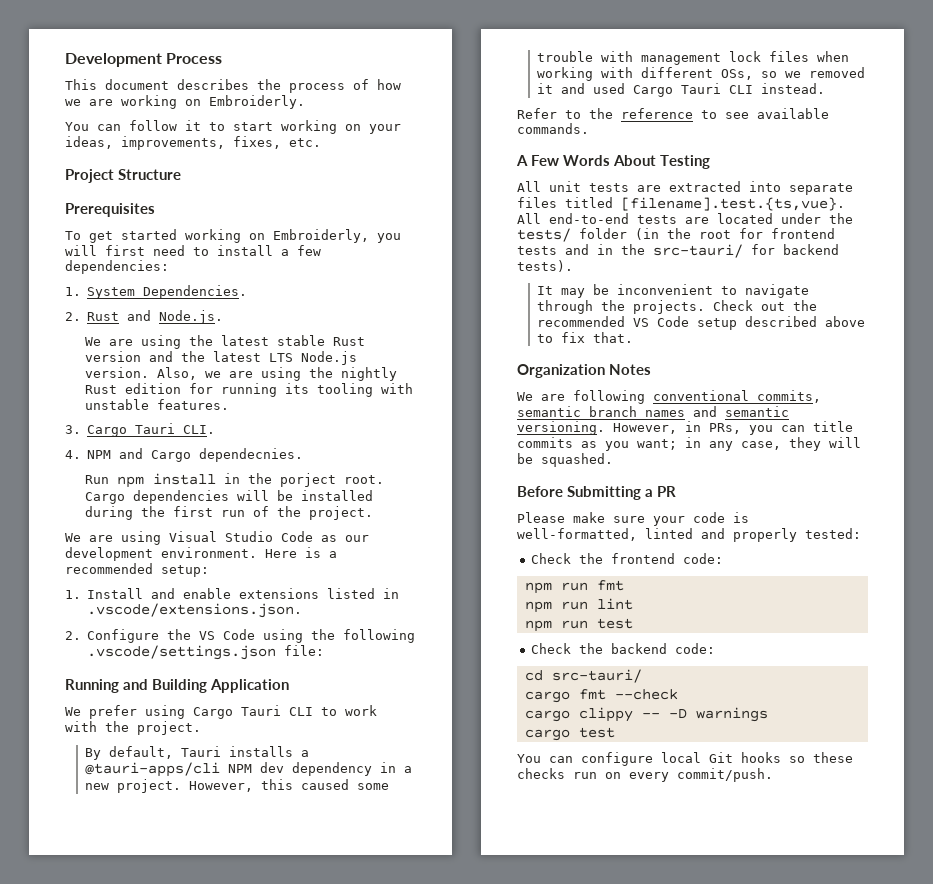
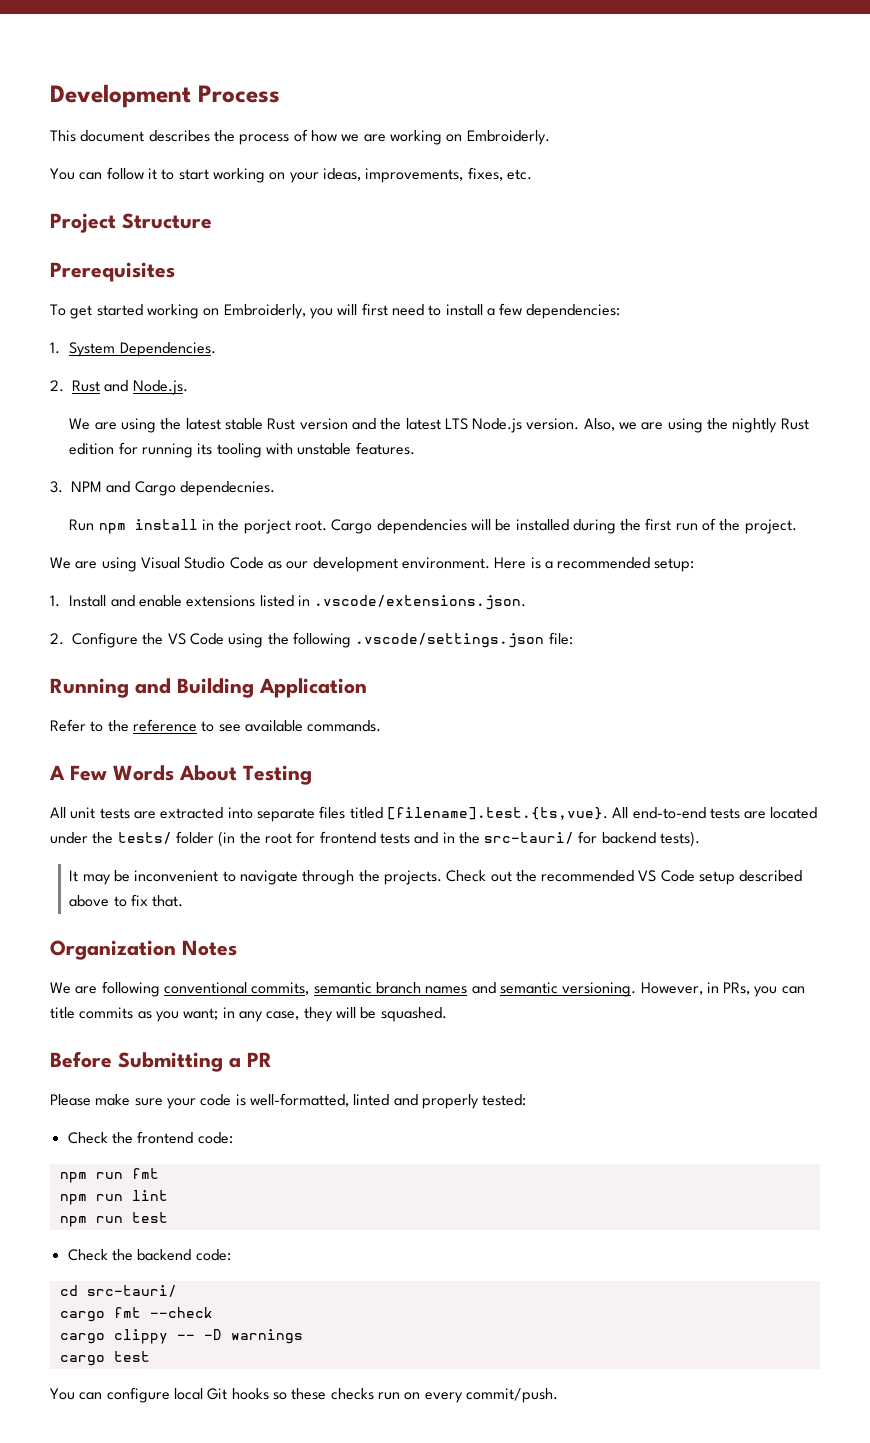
[87,423,216,437] [65,450,81,459] Cargo Tauri CLI. // 4. -> (63, 487) none
[65,705,377,719] [65,721,201,735] [84,746,309,760] [84,762,412,777] [84,779,389,793] [536,51,849,65] [536,67,865,81] [536,83,825,97] // We prefer using Cargo Tauri CLI to work with the project. // By default, Tauri installs a @tauri-apps/cli NPM dev dependency in a new project. However, this caused some trouble with management lock files when working with different OSs, so we removed it and used Cargo Tauri CLI instead. -> (367, 688) none

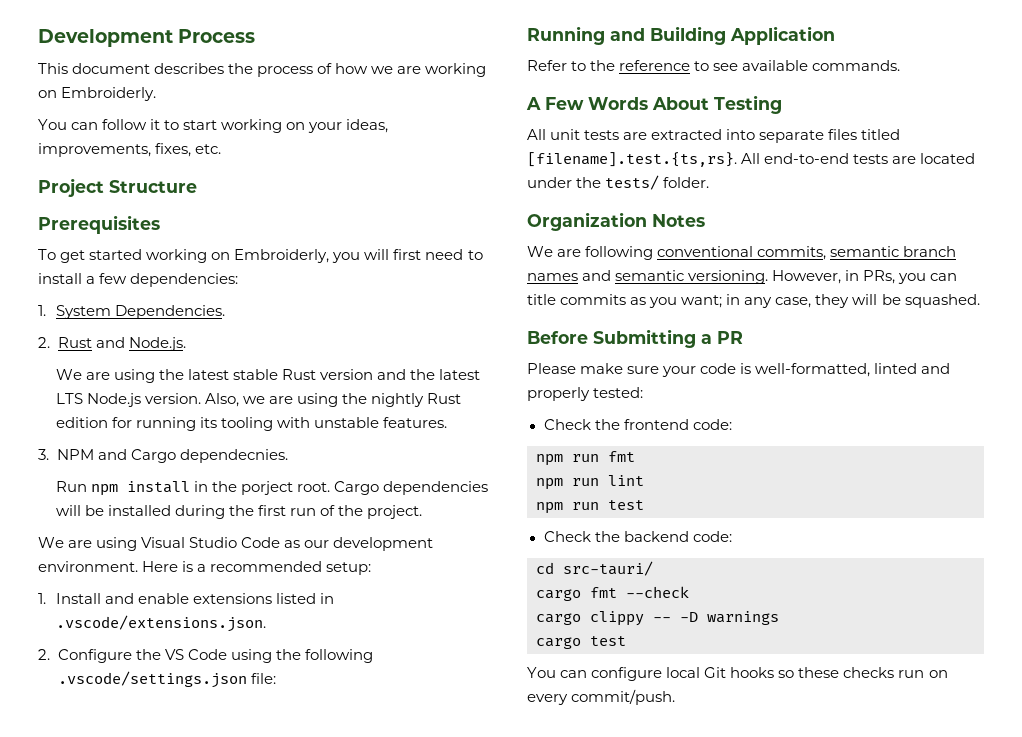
[386,807,608,820] [filename].test.{ts,vue}. -> [527,152,737,167] [filename].test.{ts,rs}.
[175,831,701,847] [69,870,803,885] [69,894,184,907] folder (in the root for frontend tests and in the src-tauri/ for backend tests). // It may be inconvenient to navigate through the projects. Check out the recommended VS Code setup described above to fix that. -> [663,177,710,188] folder.

